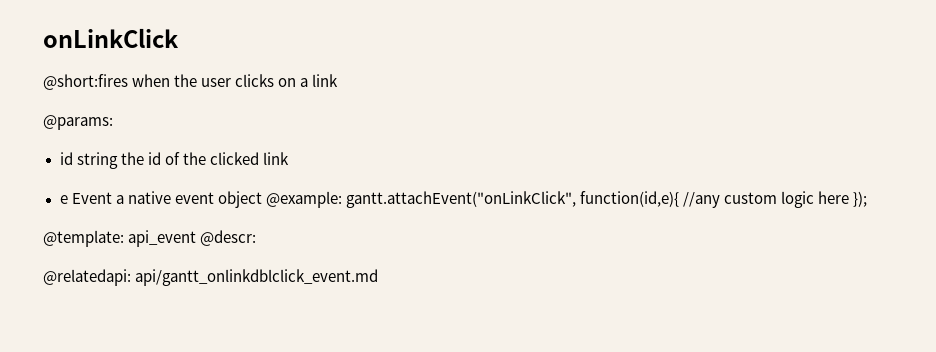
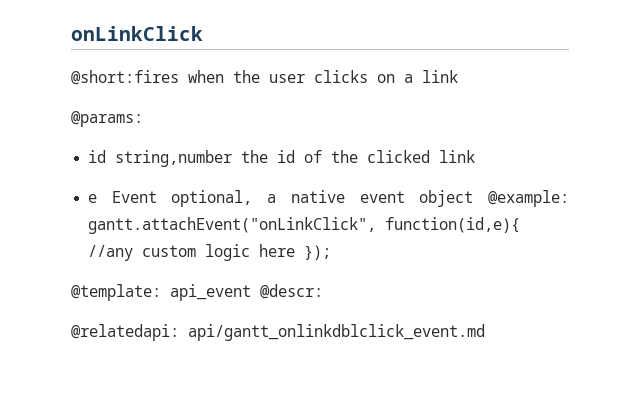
[76,152,118,169] string -> [115,150,233,167] string,number
(112, 198) none -> [171,190,253,207] optional,

